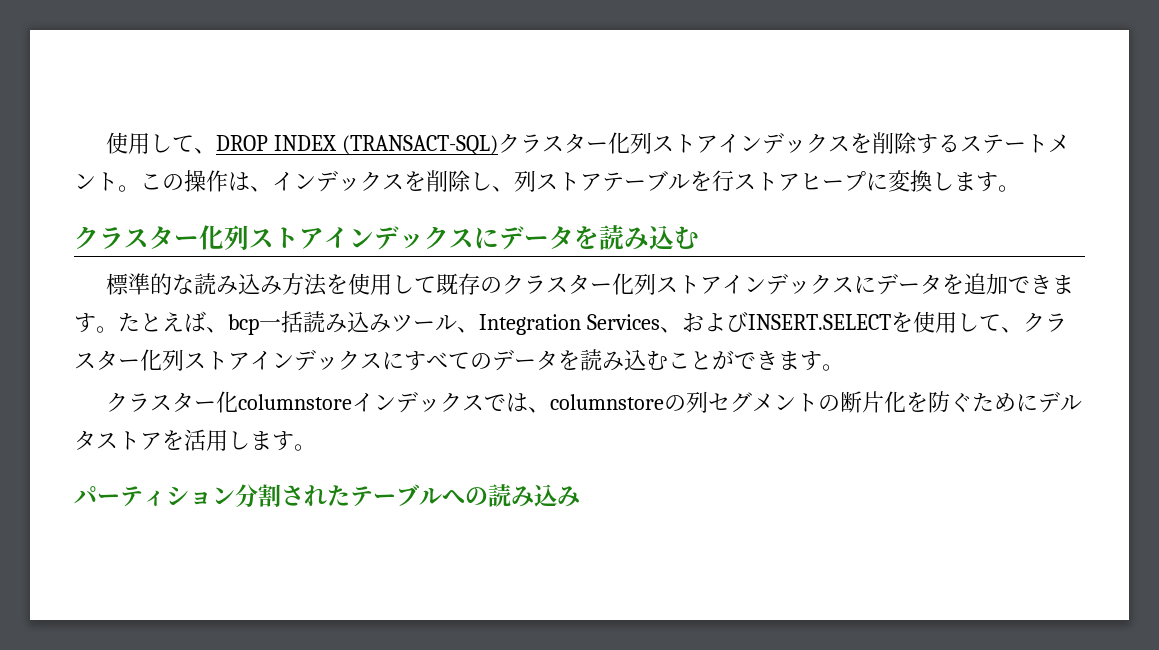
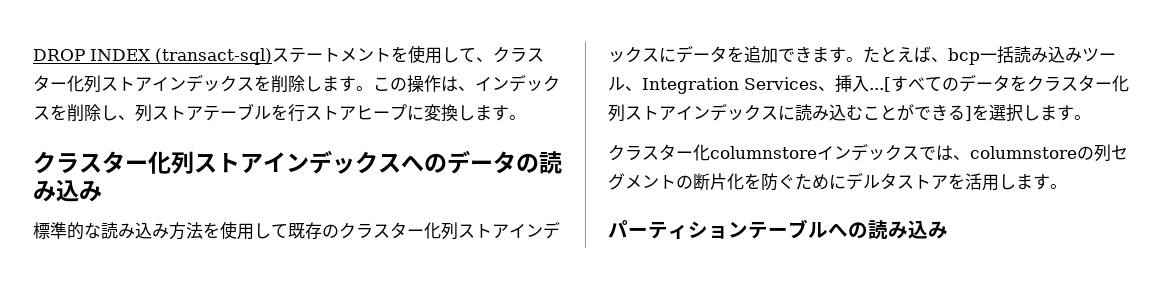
[106,132,499,155] 使用して、DROP INDEX (TRANSACT-SQL) -> [33,45,493,65] DROP INDEX (transact-sql)ステートメントを使用して、
[916,134,1071,154] [74,172,118,191] するステートメント -> [305,76,356,92] します
[474,225,699,250] にデータを読み込む -> [401,150,562,174] [33,179,102,202] へのデータの読み込み
[681,311,1067,333] [74,349,580,371] およびINSERT.SELECTを使用して、クラスター化列ストアインデックスにすべてのデータを -> [835,74,1129,93] [608,103,795,122] 挿入...[すべてのデータをクラスター化列ストアインデックスに
(778, 360) none -> [948,104,1040,122] る]を選択し
[235,484,350,508] 分割された -> (748, 230) none

